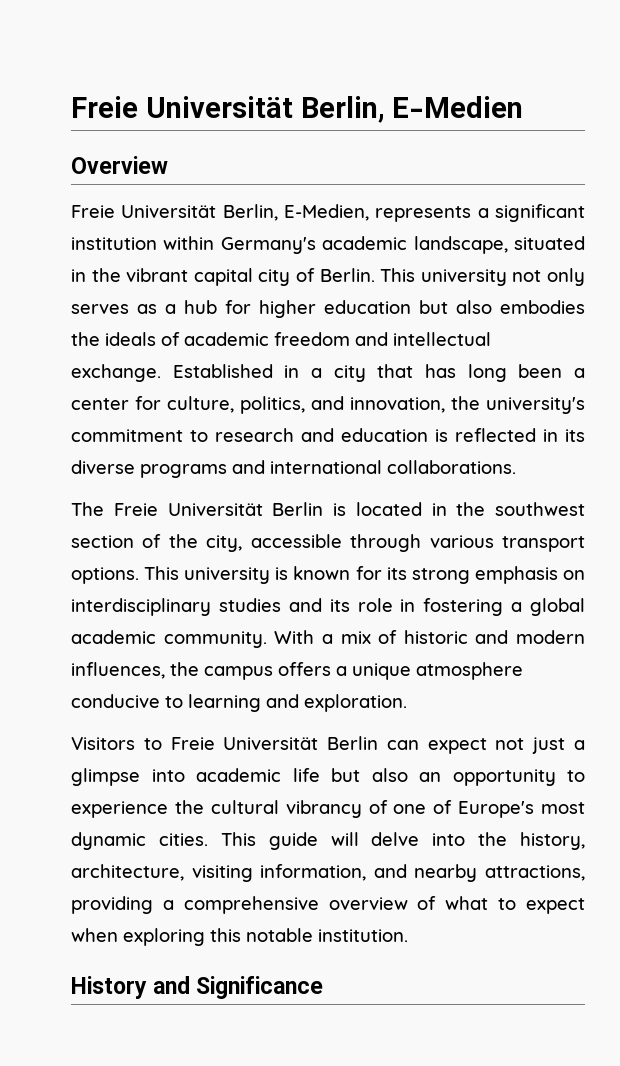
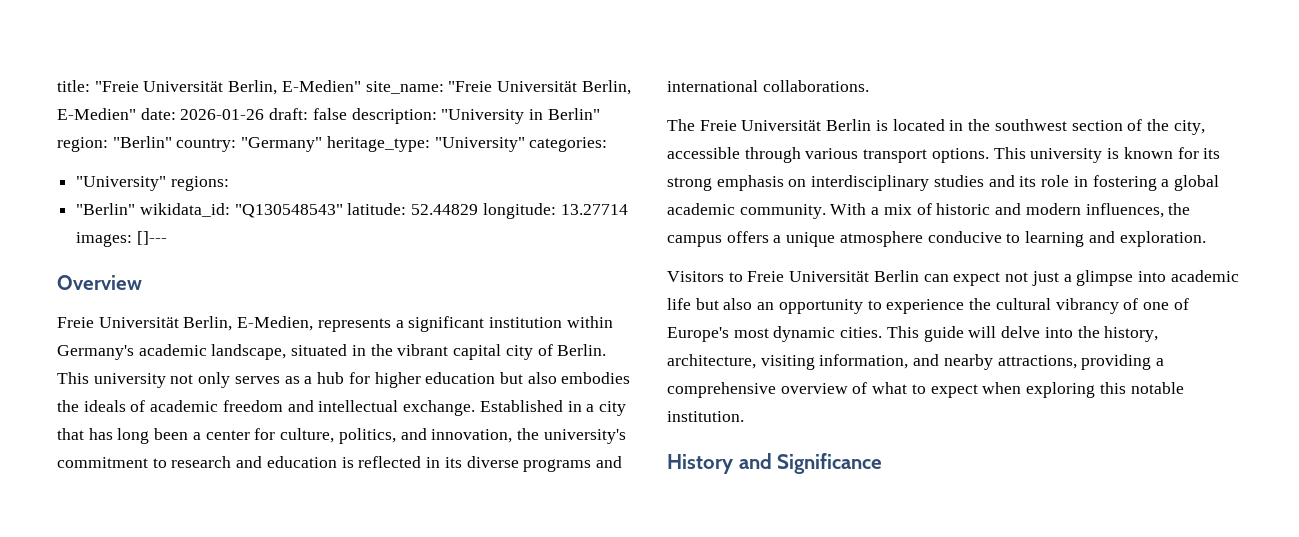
[71,96,524,123] Freie Universität Berlin, E-Medien -> [57,80,631,95] [57,108,600,124] [57,136,608,152] [76,176,229,191] [76,203,628,219] [76,231,167,247] title: "Freie Universität Berlin, E-Medien" site_name: "Freie Universität Berlin, E-Medien" date: 2026-01-26 draft: false description: "University in Berlin" region: "Berlin" country: "Germany" heritage_type: "University" categories: // "University" regions: // "Berlin" wikidata_id: "Q130548543" latitude: 52.44829 longitude: 13.27714 images: []---

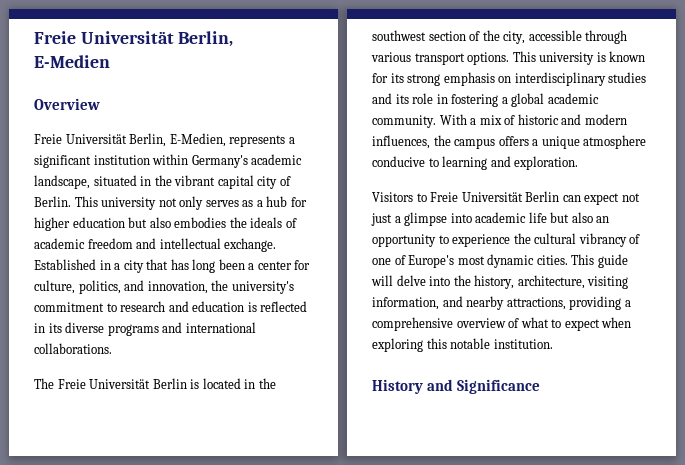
[57,80,631,95] [57,108,600,124] [57,136,608,152] [76,176,229,191] [76,203,628,219] [76,231,167,247] title: "Freie Universität Berlin, E-Medien" site_name: "Freie Universität Berlin, E-Medien" date: 2026-01-26 draft: false description: "University in Berlin" region: "Berlin" country: "Germany" heritage_type: "University" categories: // "University" regions: // "Berlin" wikidata_id: "Q130548543" latitude: 52.44829 longitude: 13.27714 images: []--- -> [34,31,234,47] [34,55,110,68] Freie Universität Berlin, E-Medien

